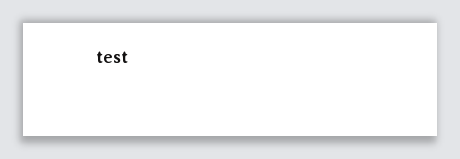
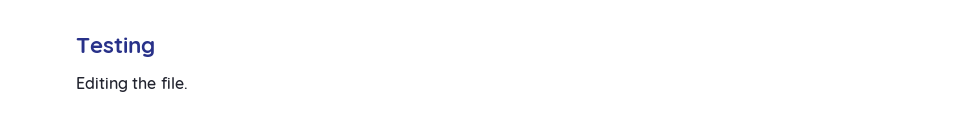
[96,51,128,63] test -> [76,37,155,57] [76,77,188,92] Testing // Editing the file.

